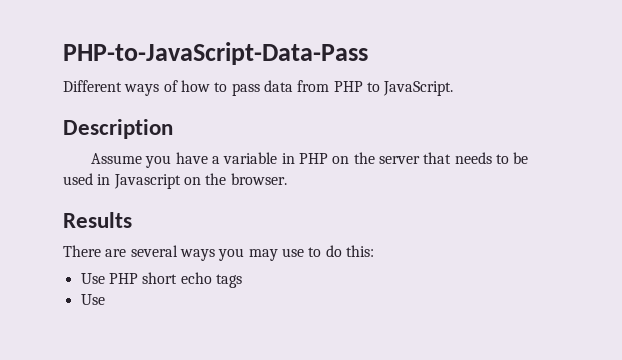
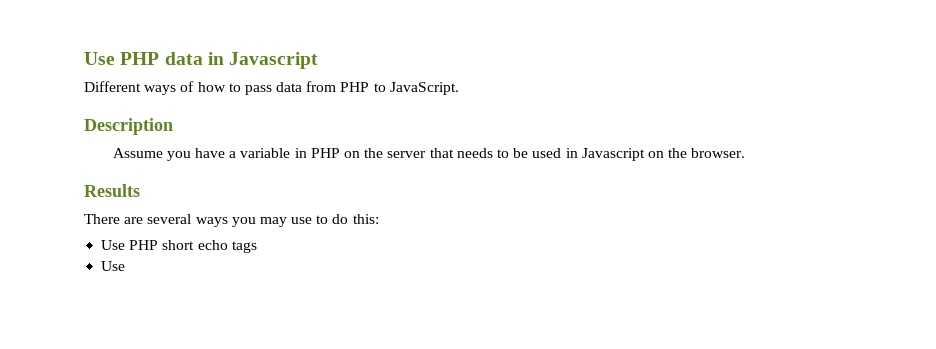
[63,42,368,65] PHP-to-JavaScript-Data-Pass -> [84,52,319,69] Use PHP data in Javascript

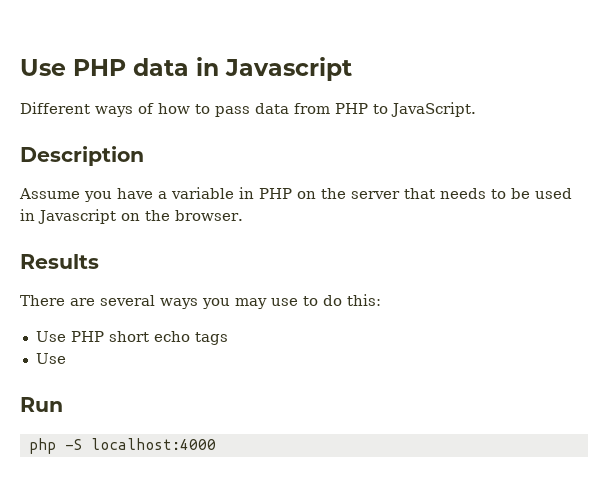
(126, 266) none -> [20,397,63,412] [28,438,216,454] // Run // php -S localhost:4000

